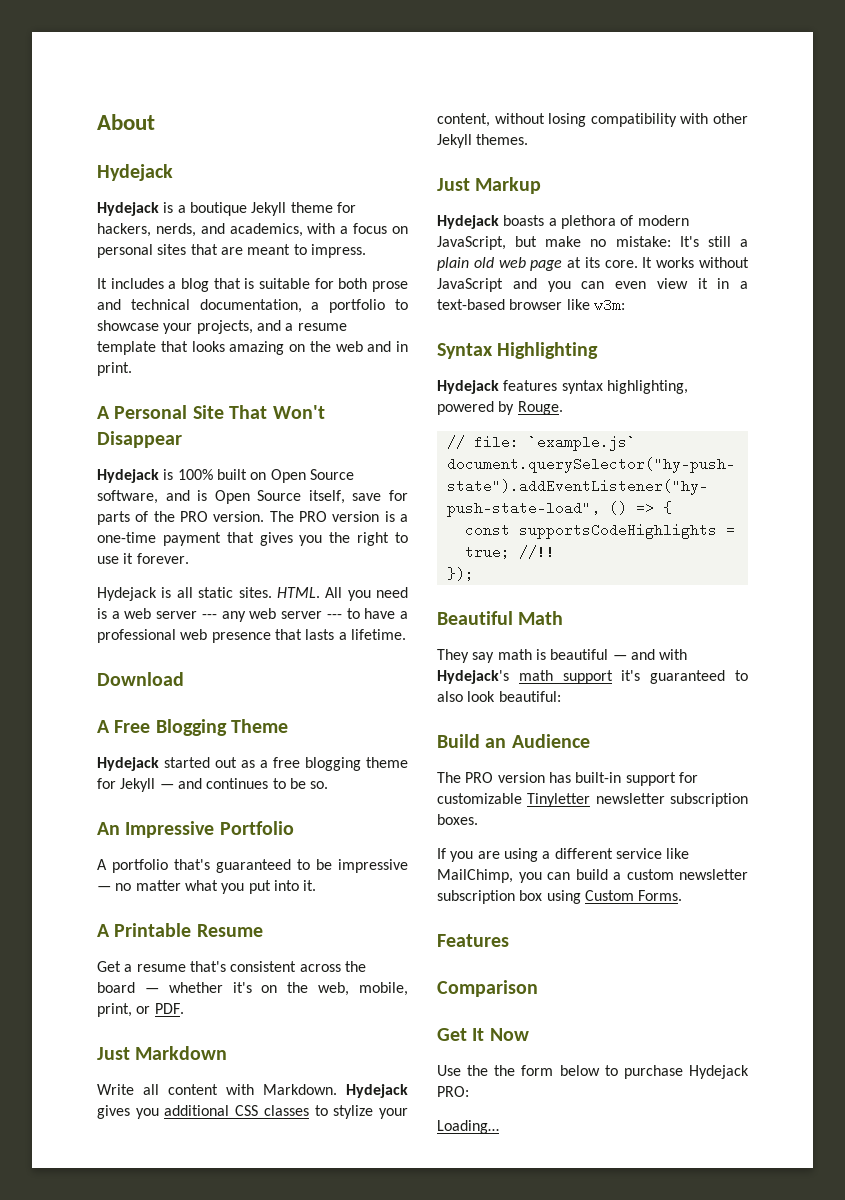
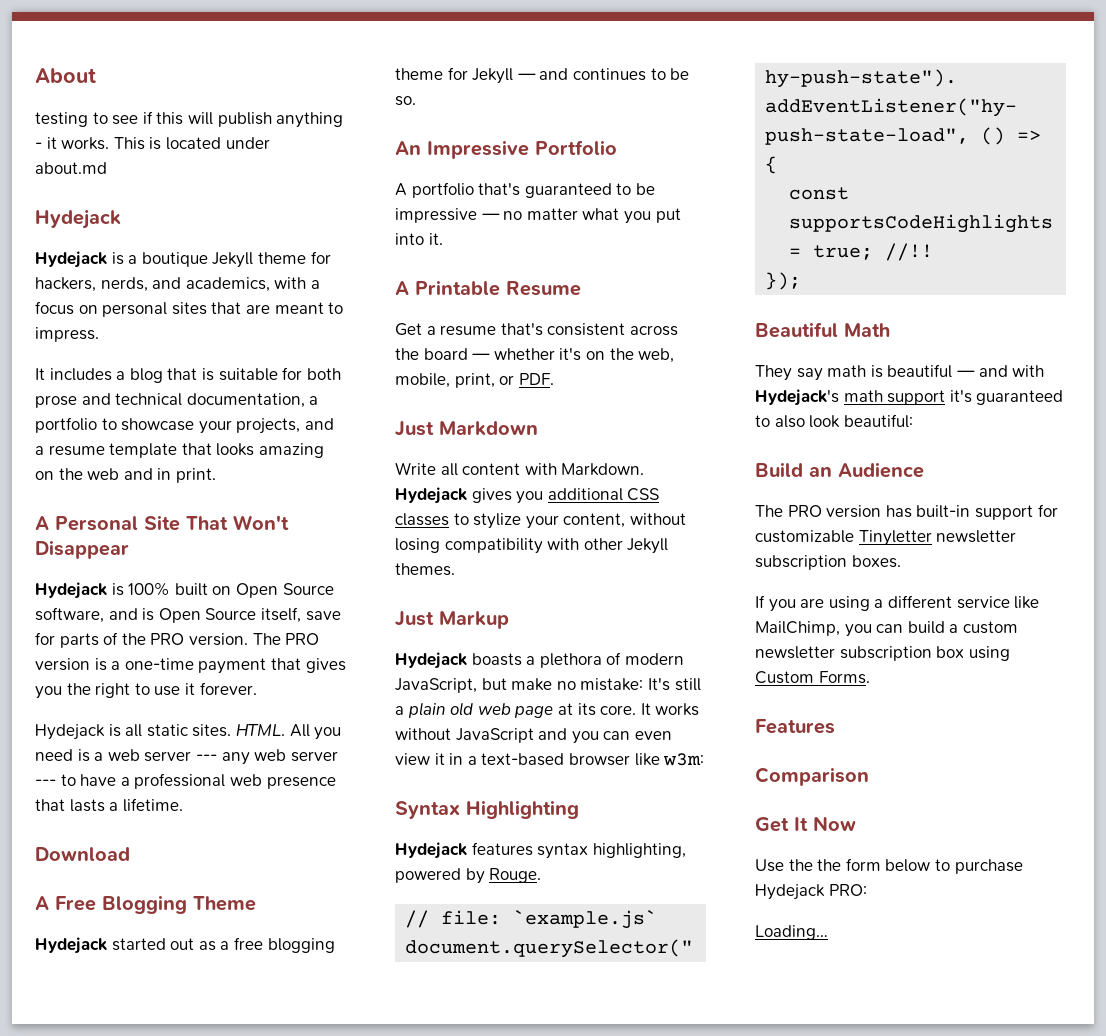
(155, 122) none -> [35,111,344,128] [35,137,270,150] [35,162,107,174] // testing to see if this will publish anything - it works. This is located under about.md

